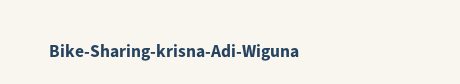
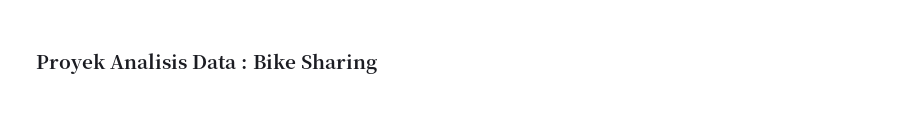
[49,44,299,61] Bike-Sharing-krisna-Adi-Wiguna -> [36,53,377,74] Proyek Analisis Data : Bike Sharing

